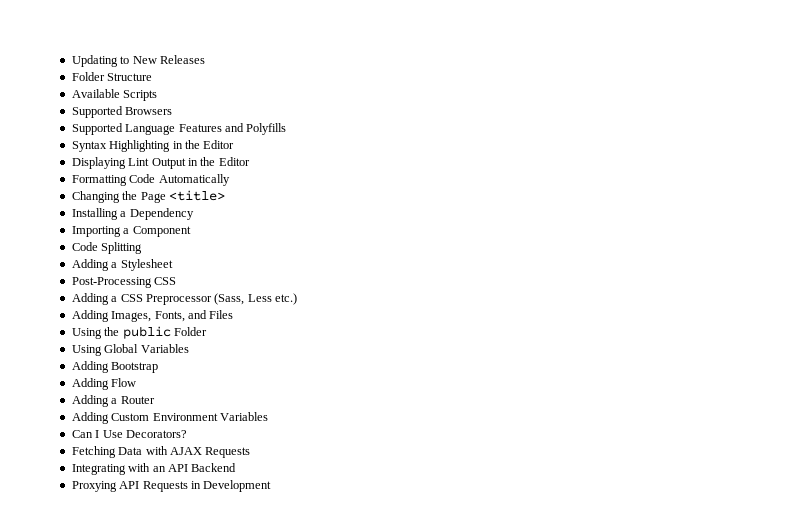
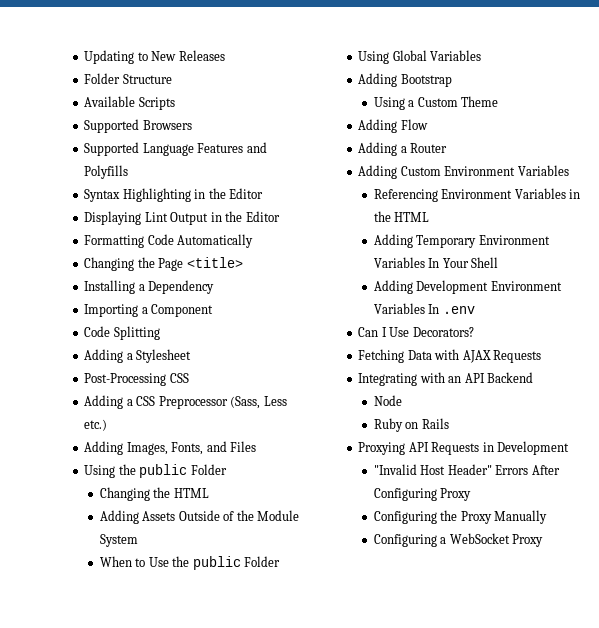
(207, 331) none -> [99,487,209,501] [99,510,300,524] [99,534,138,547] [99,556,281,570] // Changing the HTML // Adding Assets Outside of the Module System // When to Use the public Folder
(159, 367) none -> [373,96,499,110] // Using a Custom Theme
(268, 416) none -> [373,188,581,202] [373,211,430,222] [373,234,550,248] [373,257,499,268] [373,280,562,294] [373,303,475,314] // Referencing Environment Variables in the HTML // Adding Temporary Environment Variables In Your Shell // Adding Development Environment Variables In .env
(237, 467) none -> [373,395,402,406] [373,418,449,432] // Node // Ruby on Rails
(272, 486) none -> [373,464,560,475] [373,488,472,501] [373,510,548,524] [373,533,544,547] // "Invalid Host Header" Errors After Configuring Proxy // Configuring the Proxy Manually // Configuring a WebSocket Proxy

